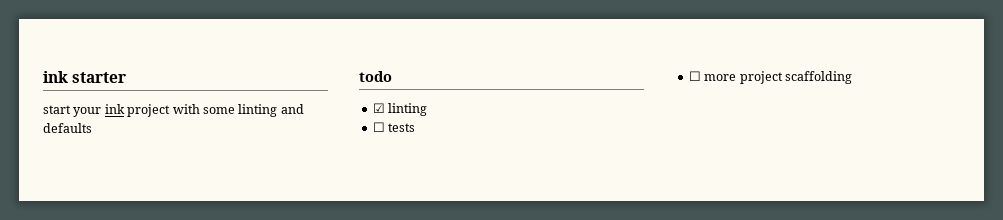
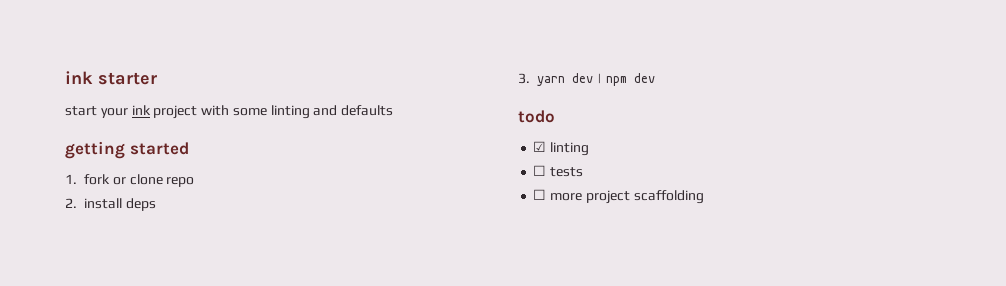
(92, 128) none -> [65,141,189,159] [65,174,195,187] [65,198,156,211] [518,73,655,86] // getting started // 1. fork or clone repo // 2. install deps // 3. yarn dev | npm dev

